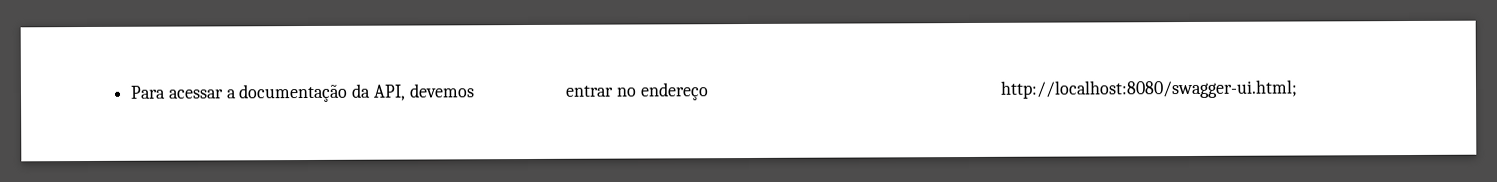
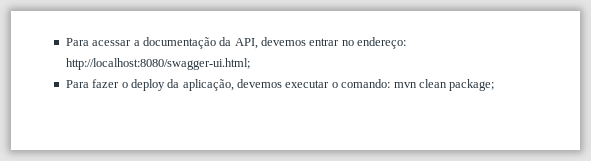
[639,82,709,101] endereço -> [357,37,407,49] endereço:
(1299, 89) none -> [65,79,495,91] // Para fazer o deploy da aplicação, devemos executar o comando: mvn clean package;

